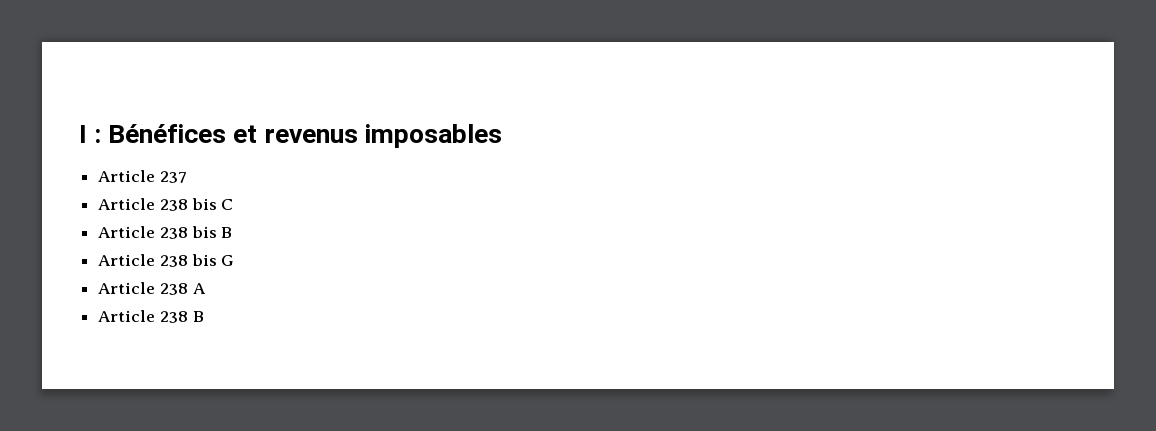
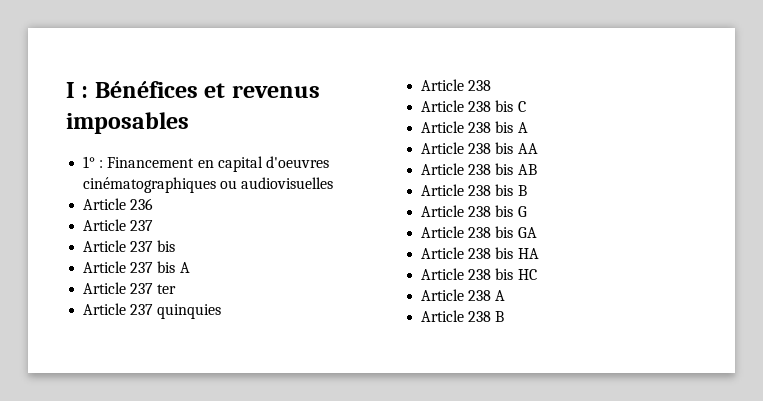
[98,170,187,183] [98,198,234,211] Article 237 // Article 238 bis C -> [83,156,329,172] [83,177,334,193] [83,198,154,210] [83,219,154,231] [83,240,176,252] [83,261,190,273] [83,282,177,294] [83,303,222,319] [421,79,492,91] [421,100,526,112] [421,121,528,133] [421,142,538,154] [421,163,537,175] 1° : Financement en capital d'oeuvres cinématographiques ou audiovisuelles // Article 236 // Article 237 // Article 237 bis // Article 237 bis A // Article 237 ter // Article 237 quinquies // Article 238 // Article 238 bis C // Article 238 bis A // Article 238 bis AA // Article 238 bis AB
(235, 260) none -> [421,226,537,238] [421,247,539,259] [421,268,537,280] // Article 238 bis GA // Article 238 bis HA // Article 238 bis HC

